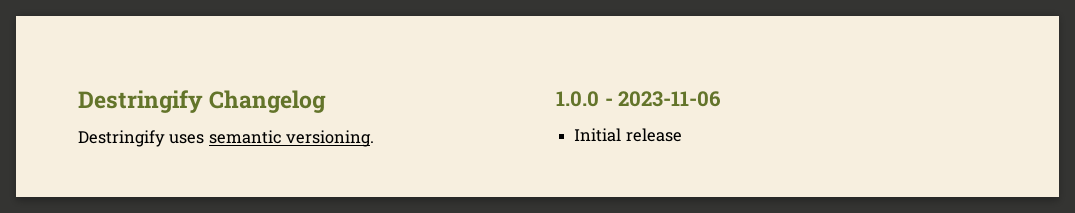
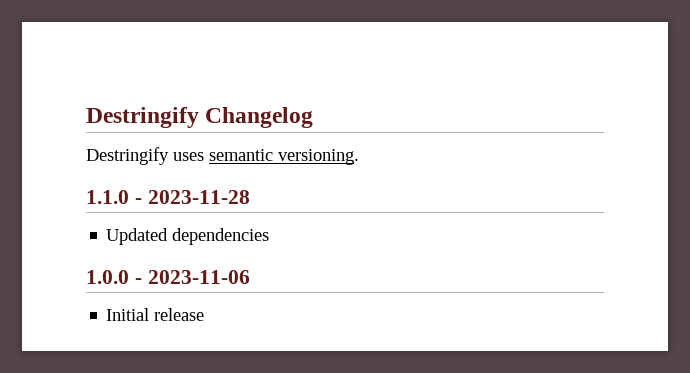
(375, 138) none -> [86,190,250,204] [106,228,270,245] // 1.1.0 - 2023-11-28 // Updated dependencies

